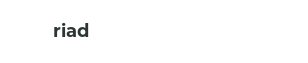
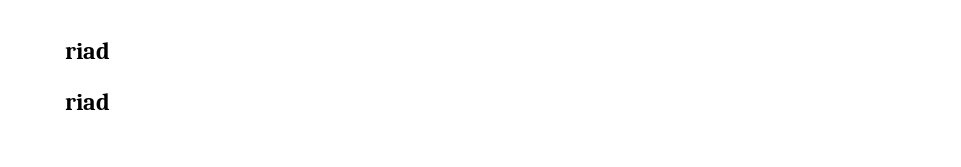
[53,22,89,37] riad -> [65,42,110,59] [65,93,110,110] riad // riad

